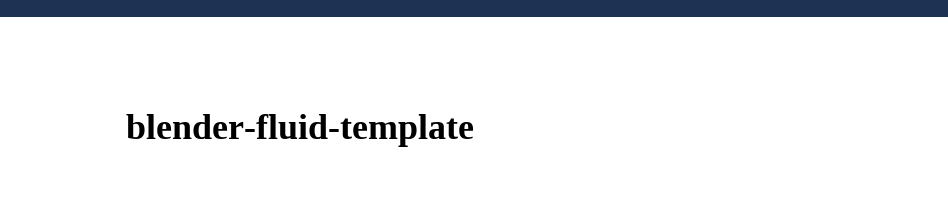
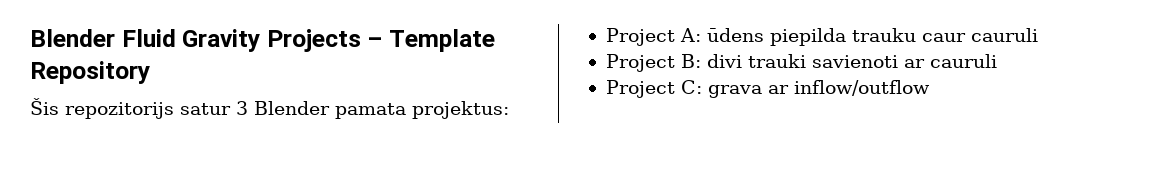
[126,114,474,147] blender-fluid-template -> [30,29,496,52] [30,61,150,84] [30,98,509,119] [605,28,1038,46] [605,54,997,72] [605,80,930,98] Blender Fluid Gravity Projects – Template Repository // Šis repozitorijs satur 3 Blender pamata projektus: // Project A: ūdens piepilda trauku caur cauruli // Project B: divi trauki savienoti ar cauruli // Project C: grava ar inflow/outflow

